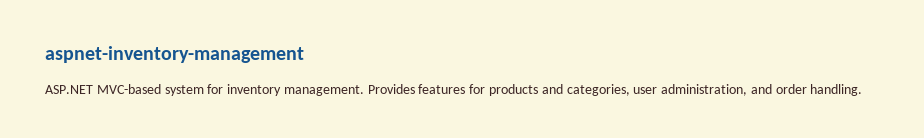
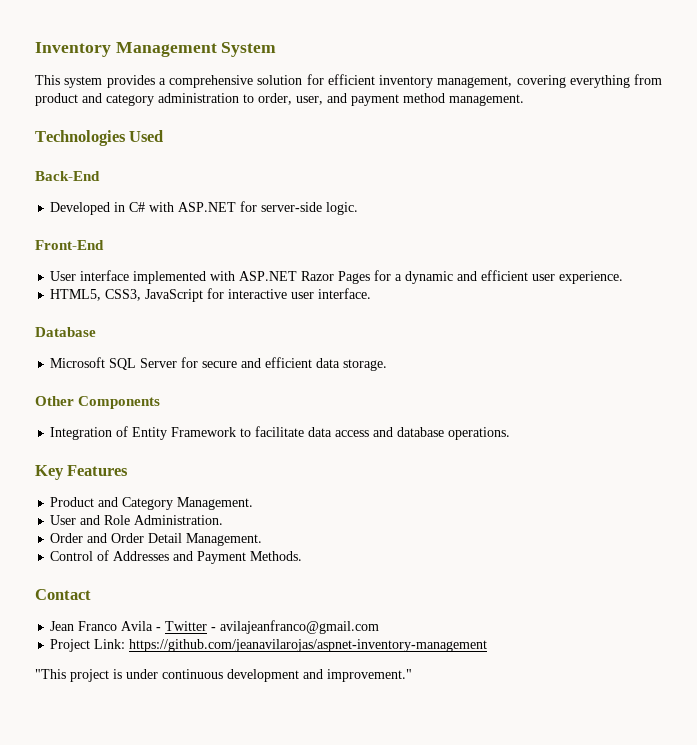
[45,46,304,63] [45,84,863,96] aspnet-inventory-management // ASP.NET MVC-based system for inventory management. Provides features for products and categories, user administration, and order handling. -> [35,42,277,57] [35,74,662,88] [35,93,524,106] [35,130,164,146] [35,171,100,181] [50,201,359,215] [35,240,104,250] [50,270,624,284] [50,288,372,302] [35,327,96,337] [50,357,388,371] [35,396,161,409] [50,426,511,440] [35,465,129,480] [50,497,254,510] [50,515,224,525] [50,533,263,546] [50,550,303,564] [35,589,91,600] [50,620,380,634] [50,639,488,652] [35,669,412,682] Inventory Management System // This system provides a comprehensive solution for efficient inventory management, covering everything from product and category administration to order, user, and payment method management. // Technologies Used // Back-End // Developed in C# with ASP.NET for server-side logic. // Front-End // User interface implemented with ASP.NET Razor Pages for a dynamic and efficient user experience. // HTML5, CSS3, JavaScript for interactive user interface. // Database // Microsoft SQL Server for secure and efficient data storage. // Other Components // Integration of Entity Framework to facilitate data access and database operations. // Key Features // Product and Category Management. // User and Role Administration. // Order and Order Detail Management. // Control of Addresses and Payment Methods. // Contact // Jean Franco Avila - Twitter - avilajeanfranco@gmail.com // Project Link: https://github.com/jeanavilarojas/aspnet-inventory-management // "This project is under continuous development and improvement."

